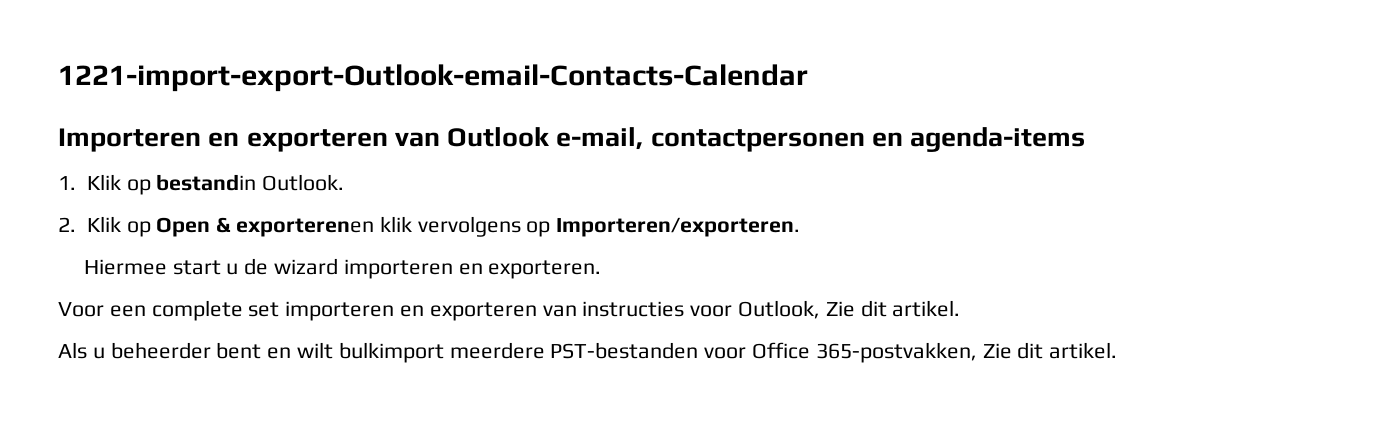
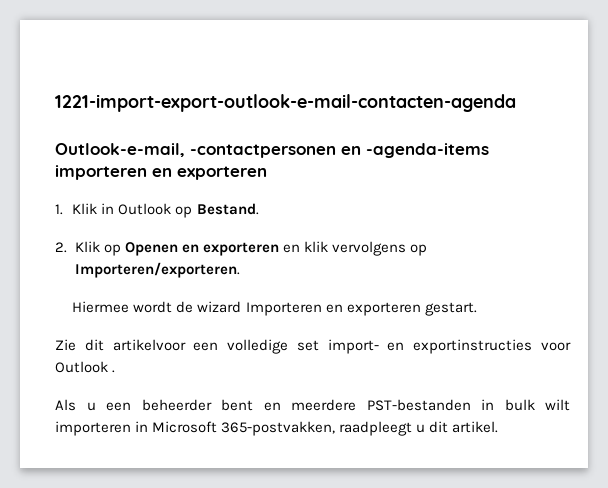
[58,64,808,92] [58,127,1086,152] [58,174,345,195] [58,216,374,237] 1221-import-export-Outlook-email-Contacts-Calendar // Importeren en exporteren van Outlook e-mail, contactpersonen en agenda-items // 1. Klik op bestandin Outlook. // 2. Klik op Open & exporterenen -> [55,94,516,112] [55,143,489,158] [55,165,267,180] [55,203,259,218] [55,241,300,256] 1221-import-export-outlook-e-mail-contacten-agenda // Outlook-e-mail, -contactpersonen en -agenda-items importeren en exporteren // 1. Klik in Outlook op Bestand. // 2. Klik op Openen en exporteren en
[172,258,602,279] [58,300,961,321] start u de wizard importeren en exporteren. // Voor een complete set importeren en exporteren van instructies voor Outlook, Zie dit artikel. -> [133,301,477,316] [55,339,571,354] [55,361,116,373] wordt de wizard Importeren en exporteren gestart. // Zie dit artikelvoor een volledige set import- en exportinstructies voor Outlook .
(105, 353) none -> [106,402,131,411] een
[297,342,1012,363] wilt bulkimport meerdere PST-bestanden voor Office 365-postvakken, Zie -> [291,399,570,411] [55,421,426,436] meerdere PST-bestanden in bulk wilt importeren in Microsoft 365-postvakken, raadpleegt u

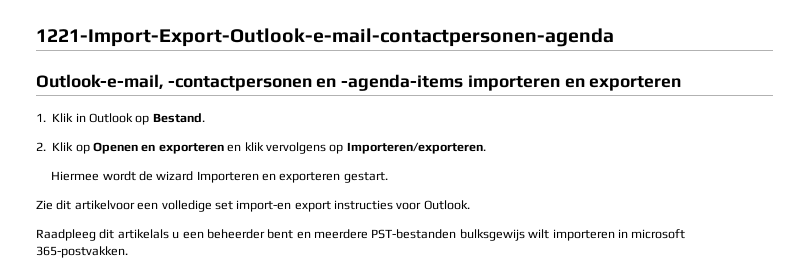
[55,94,516,112] 1221-import-export-outlook-e-mail-contacten-agenda -> [36,28,614,47] 1221-Import-Export-Outlook-e-mail-contactpersonen-agenda
[327,339,571,354] [55,361,116,373] [55,399,76,411] import- en exportinstructies voor Outlook . // Als -> [236,200,470,212] [36,229,169,241] import-en export instructies voor Outlook. // Raadpleeg dit artikelals
[481,399,535,411] in bulk -> [459,229,525,241] bulksgewijs
[152,421,499,436] Microsoft 365-postvakken, raadpleegt u dit artikel. -> [631,229,686,239] [36,246,128,258] microsoft 365-postvakken.

